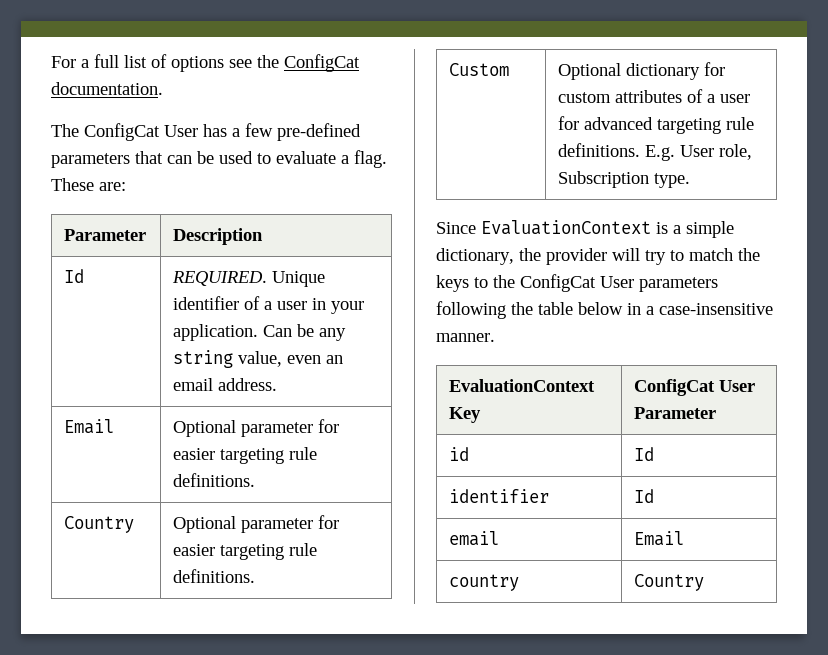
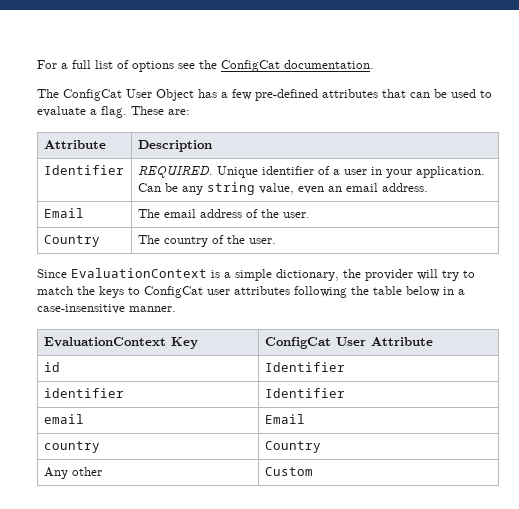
(198, 131) none -> [156,89,194,101] Object
[51,153,130,168] parameters -> [322,89,378,98] attributes
[64,229,147,241] Parameter -> [43,140,106,149] Attribute
[64,269,85,283] Id -> [43,165,124,175] Identifier
[173,419,340,437] [173,447,318,464] [173,473,256,487] [64,516,135,533] [173,515,340,533] [173,543,318,560] [173,569,256,583] [449,63,510,76] [558,62,726,80] [558,89,751,103] [558,116,755,134] [558,143,753,161] [558,171,691,188] Optional parameter for easier targeting rule definitions. // Country | Optional parameter for easier targeting rule definitions. // Custom | Optional dictionary for custom attributes of a user for advanced targeting rule definitions. E.g. User role, Subscription type. -> [137,209,310,218] [43,235,100,247] [137,235,276,247] The email address of the user. // Country | The country of the user.
[493,274,718,292] the ConfigCat User parameters -> [144,286,290,298] ConfigCat user attributes
[634,407,717,419] Parameter -> [370,337,433,346] Attribute
[634,447,655,461] Id -> [264,362,345,372] Identifier
[634,489,655,503] Id -> [264,388,345,398] Identifier
(705, 582) none -> [43,467,102,479] [264,467,313,476] // Any other | Custom

